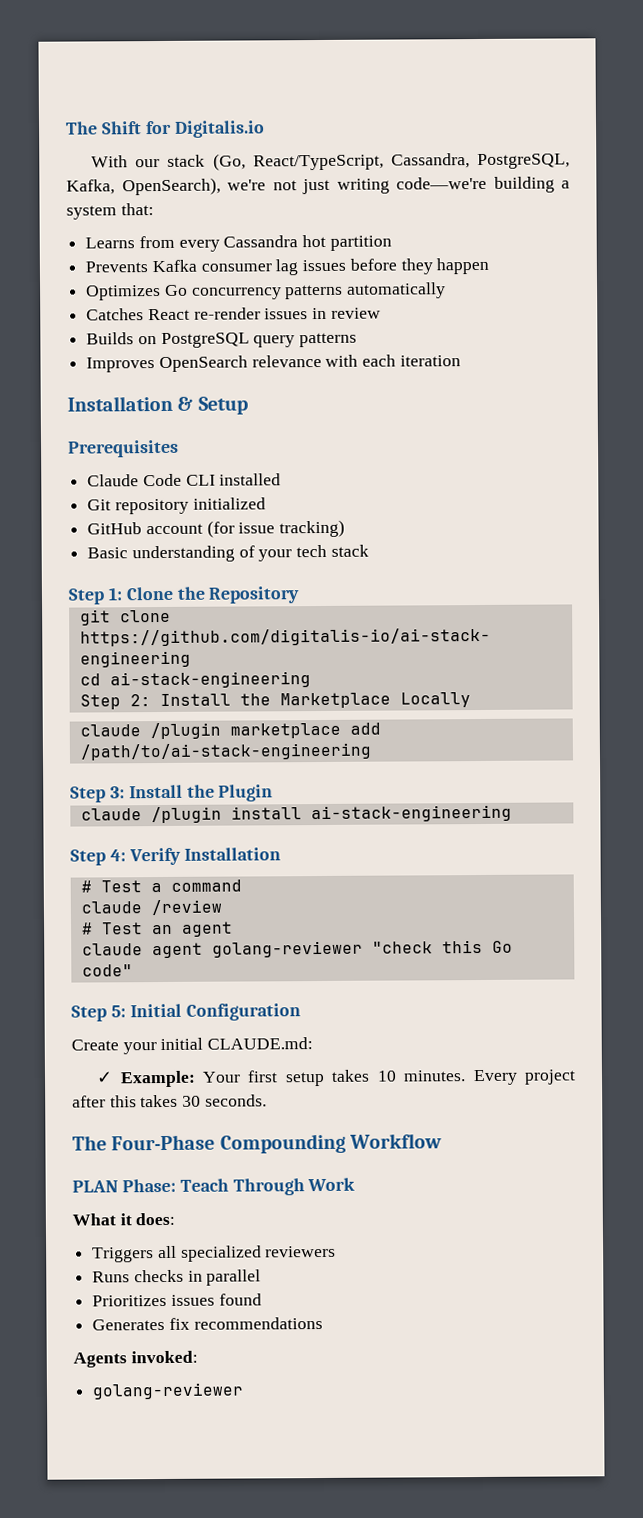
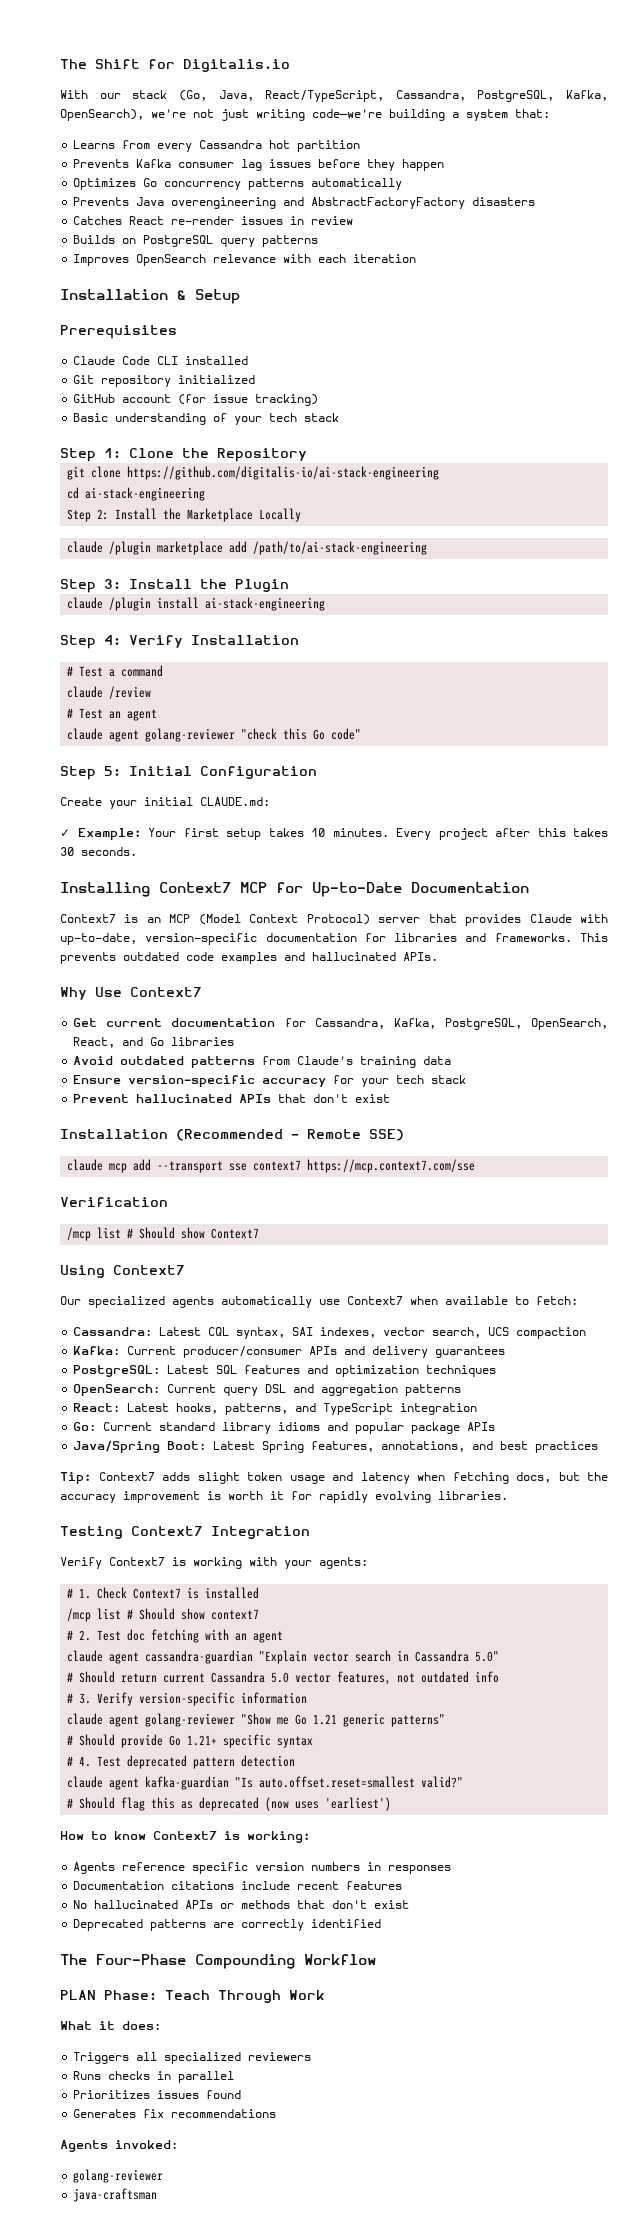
(246, 162) none -> [218,90,254,101] Java,
(447, 290) none -> [73,197,536,209] // Prevents Java overengineering and AbstractFactoryFactory disasters
(267, 1100) none -> [60,882,529,897] [60,914,608,926] [60,933,608,945] [60,952,438,964] [60,987,202,1000] [73,1018,608,1030] [73,1037,235,1048] [73,1056,452,1068] [73,1075,467,1087] [73,1094,391,1103] [60,1129,404,1141] [67,1159,476,1173] [60,1197,168,1207] [67,1227,260,1241] [60,1265,185,1278] [60,1296,578,1308] [73,1327,587,1339] [73,1346,506,1358] [73,1365,497,1377] [73,1384,462,1396] [73,1403,478,1415] [73,1422,496,1434] [73,1440,599,1453] [60,1472,608,1484] [60,1491,508,1503] [60,1526,310,1539] [60,1557,368,1569] [67,1587,260,1599] [67,1608,260,1622] [67,1629,284,1643] [67,1650,500,1664] [67,1671,500,1685] [67,1692,308,1706] [67,1713,446,1727] [67,1734,314,1748] [67,1755,296,1769] [67,1776,464,1790] [67,1797,392,1811] [60,1831,310,1843] [73,1862,452,1874] [73,1881,403,1890] [73,1900,410,1909] [73,1919,382,1931] // Installing Context7 MCP for Up-to-Date Documentation // Context7 is an MCP (Model Context Protocol) server that provides Claude with up-to-date, version-specific documentation for libraries and frameworks. This prevents outdated code examples and hallucinated APIs. // Why Use Context7 // Get current documentation for Cassandra, Kafka, PostgreSQL, OpenSearch, React, and Go libraries // Avoid outdated patterns from Claude's training data // Ensure version-specific accuracy for your tech stack // Prevent hallucinated APIs that don't exist // Installation (Recommended - Remote SSE) // claude mcp add --transport sse context7 https://mcp.context7.com/sse // Verification // /mcp list # Should show Context7 // Using Context7 // Our specialized agents automatically use Context7 when available to fetch: // Cassandra: Latest CQL syntax, SAI indexes, vector search, UCS compaction // Kafka: Current producer/consumer APIs and delivery guarantees // PostgreSQL: Latest SQL features and optimization techniques // OpenSearch: Current query DSL and aggregation patterns // React: Latest hooks, patterns, and TypeScript integration // Go: Current standard library idioms and popular package APIs // Java/Spring Boot: Latest Spring features, annotations, and best practices // Tip: Context7 adds slight token usage and latency when fetching docs, but the accuracy improvement is worth it for rapidly evolving libraries. // Testing Context7 Integration // Verify Context7 is working with your agents: // # 1. Check Context7 is installed // /mcp list # Should show context7 // # 2. Test doc fetching with an agent // claude agent cassandra-guardian "Explain vector search in Cassandra 5.0" // # Should return current Cassandra 5.0 vector features, not outdated info // # 3. Verify version-specific information // claude agent golang-reviewer "Show me Go 1.21 generic patterns" // # Should provide Go 1.21+ specific syntax // # 4. Test deprecated pattern detection // claude agent kafka-guardian "Is auto.offset.reset=smallest valid?" // # Should flag this as deprecated (now uses 'earliest') // How to know Context7 is working: // Agents reference specific version numbers in responses // Documentation citations include recent features // No hallucinated APIs or methods that don't exist // Deprecated patterns are correctly identified
(245, 1391) none -> [73,2188,158,2202] // java-craftsman

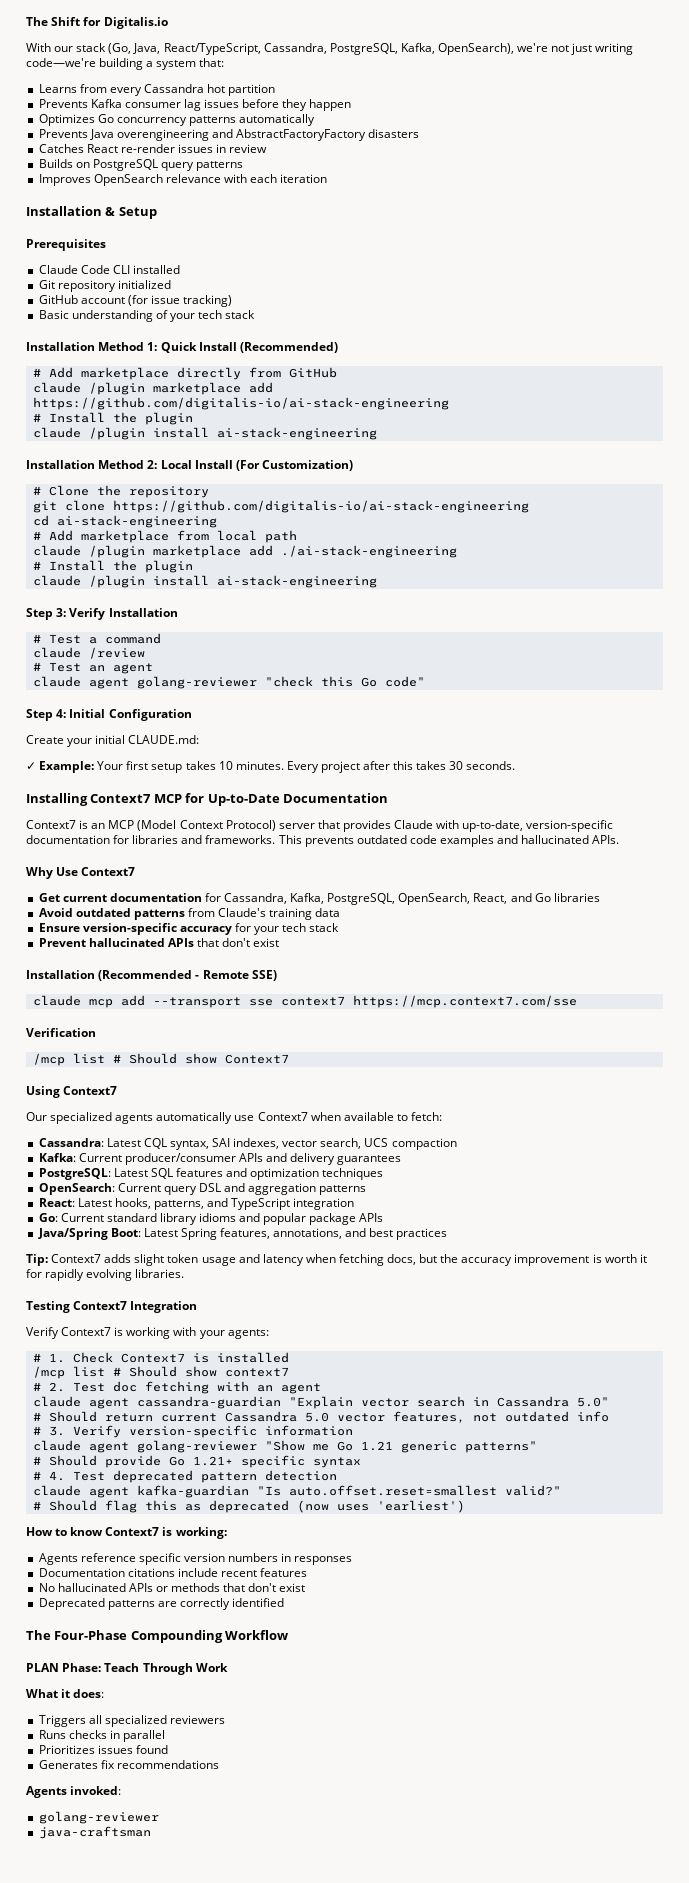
[60,448,121,462] Step 1: -> [26,342,339,353] [32,367,337,380] [32,382,273,395] [32,397,449,410] [32,412,193,425] [32,427,377,440] [26,460,354,471] [32,486,41,495] Installation Method 1: Quick Install (Recommended) // # Add marketplace directly from GitHub // claude /plugin marketplace add https://github.com/digitalis-io/ai-stack-engineering // # Install the plugin // claude /plugin install ai-stack-engineering // Installation Method 2: Local Install (For Customization) // #
[217,448,307,462] Repository -> [128,486,209,498] repository
[67,508,302,522] [67,541,428,555] [60,579,289,593] Step 2: Install the Marketplace Locally // claude /plugin marketplace add /path/to/ai-stack-engineering // Step 3: Install the Plugin -> [32,530,297,543] [32,545,457,558] [32,560,193,573] # Add marketplace from local path // claude /plugin marketplace add ./ai-stack-engineering // # Install the plugin
[104,635,121,645] 4: -> [56,608,67,617] 3:
[104,766,121,776] 5: -> [56,709,67,718] 4:

